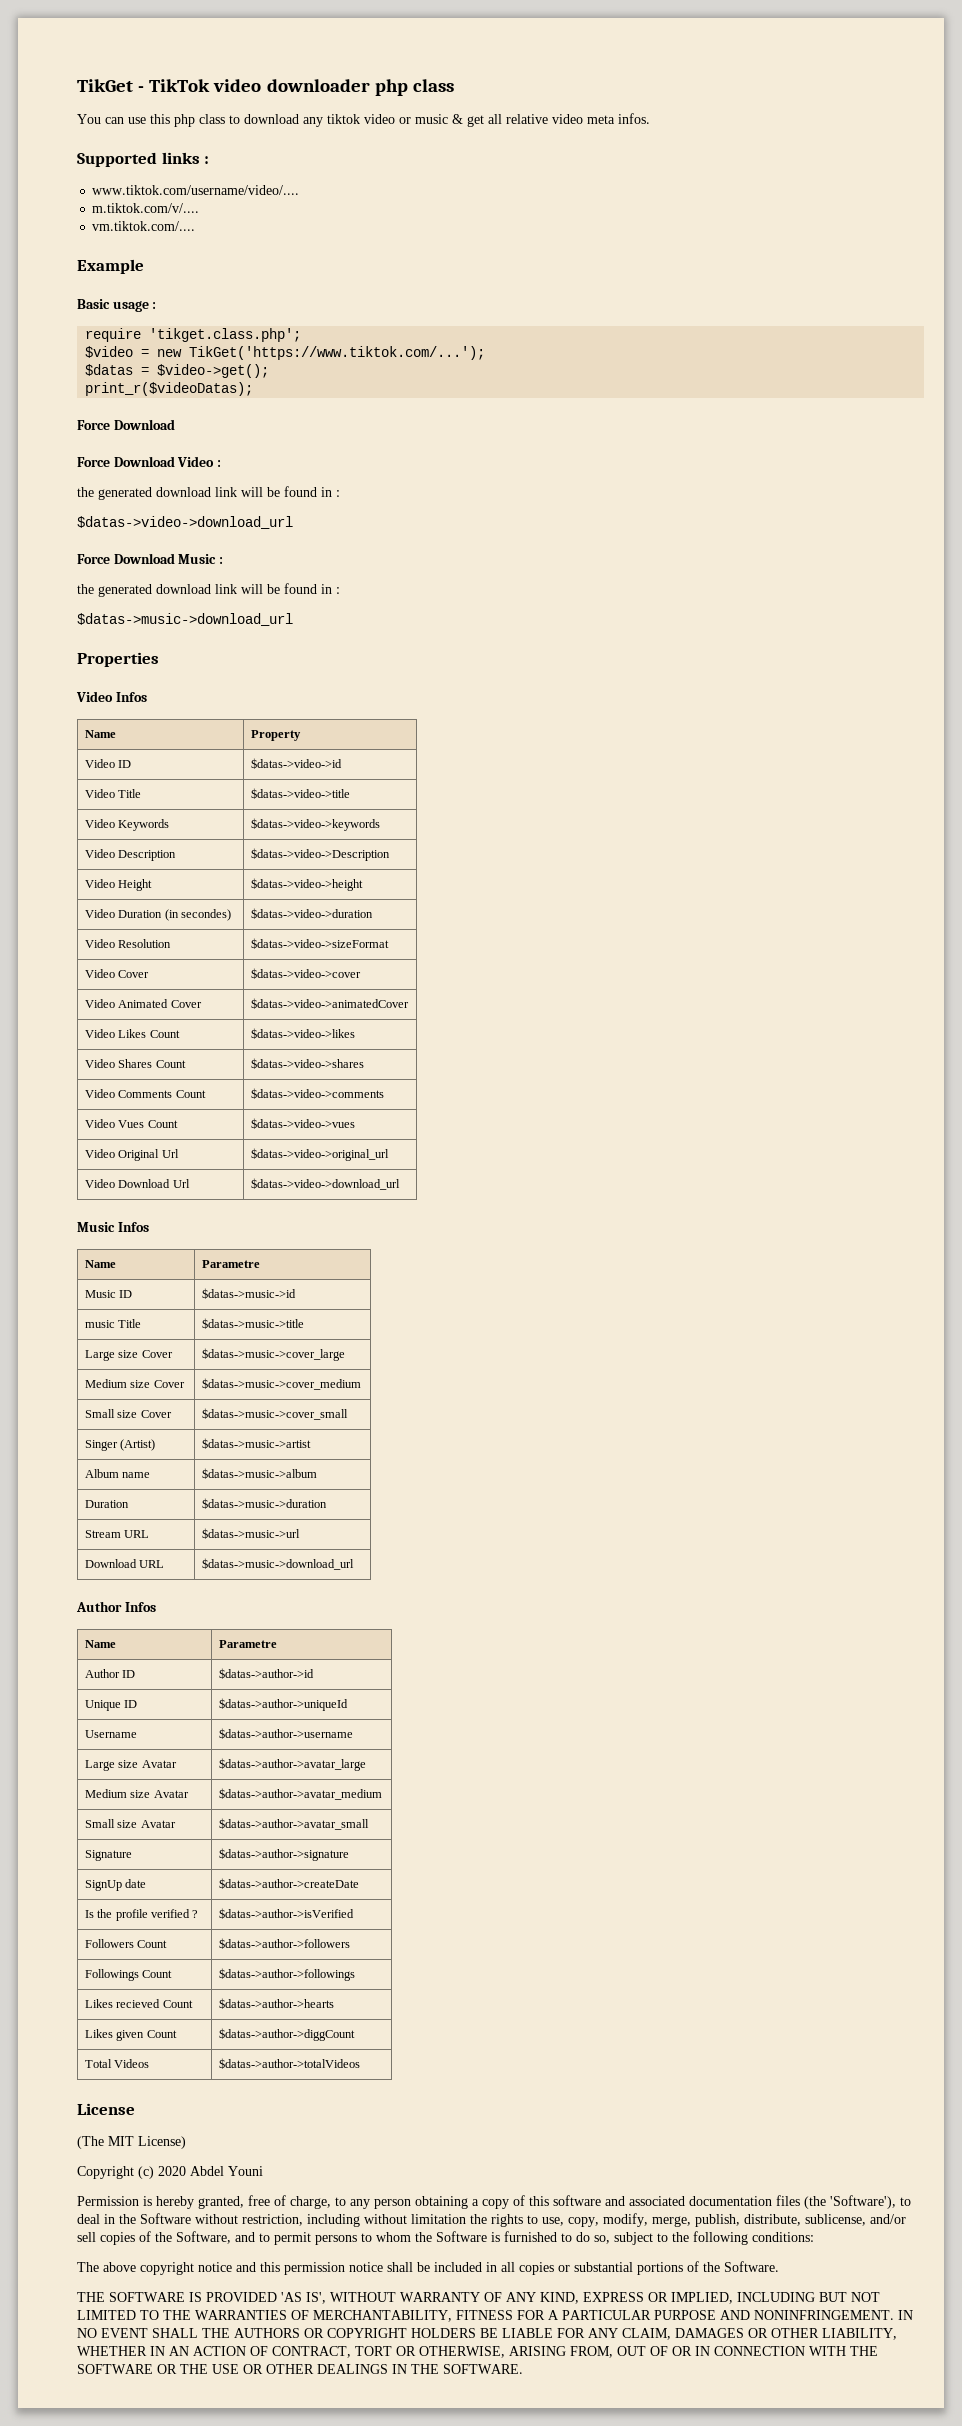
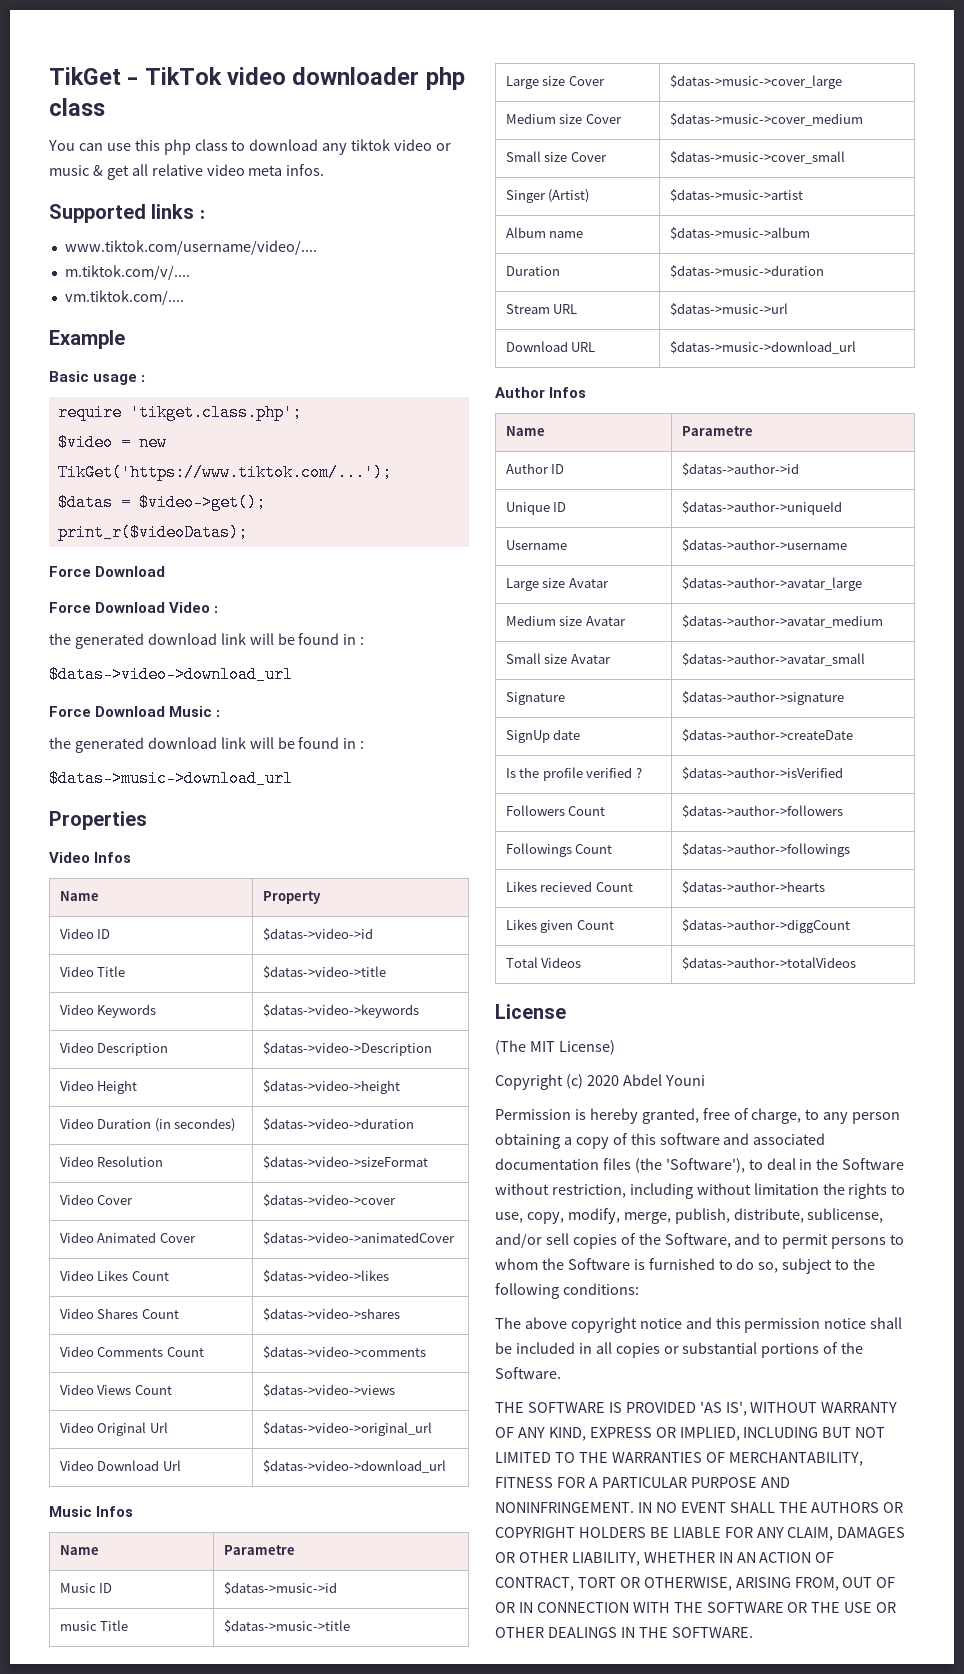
[118,1120,178,1128] [250,1118,355,1129] Vues Count | $datas->video->vues -> [97,1385,172,1395] [262,1384,395,1397] Views Count | $datas->video->views

